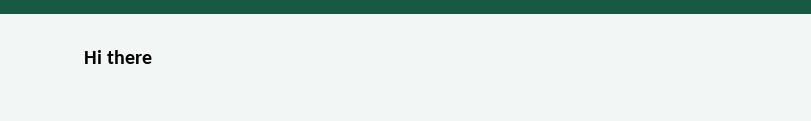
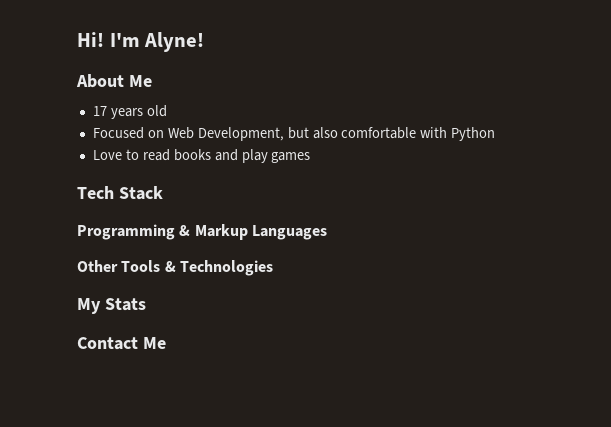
[84,50,153,64] Hi there -> [77,32,205,52] [76,74,152,88] [92,105,167,119] [92,127,496,141] [92,149,311,163] [77,186,163,200] [77,224,327,240] [77,260,273,276] [77,298,146,314] [77,337,166,350] Hi! I'm Alyne! // About Me // 17 years old // Focused on Web Development, but also comfortable with Python // Love to read books and play games // Tech Stack // Programming & Markup Languages // Other Tools & Technologies // My Stats // Contact Me

